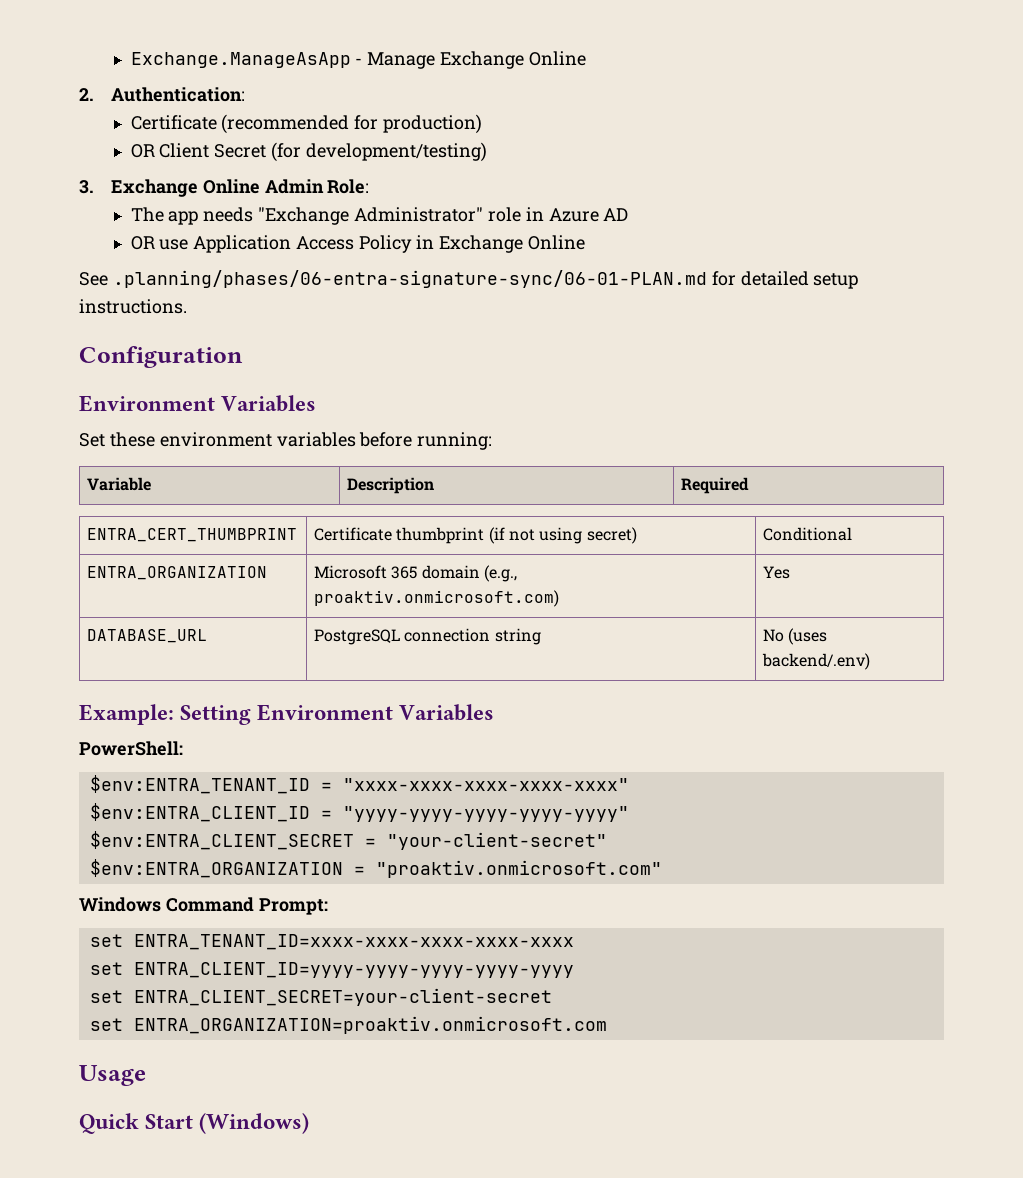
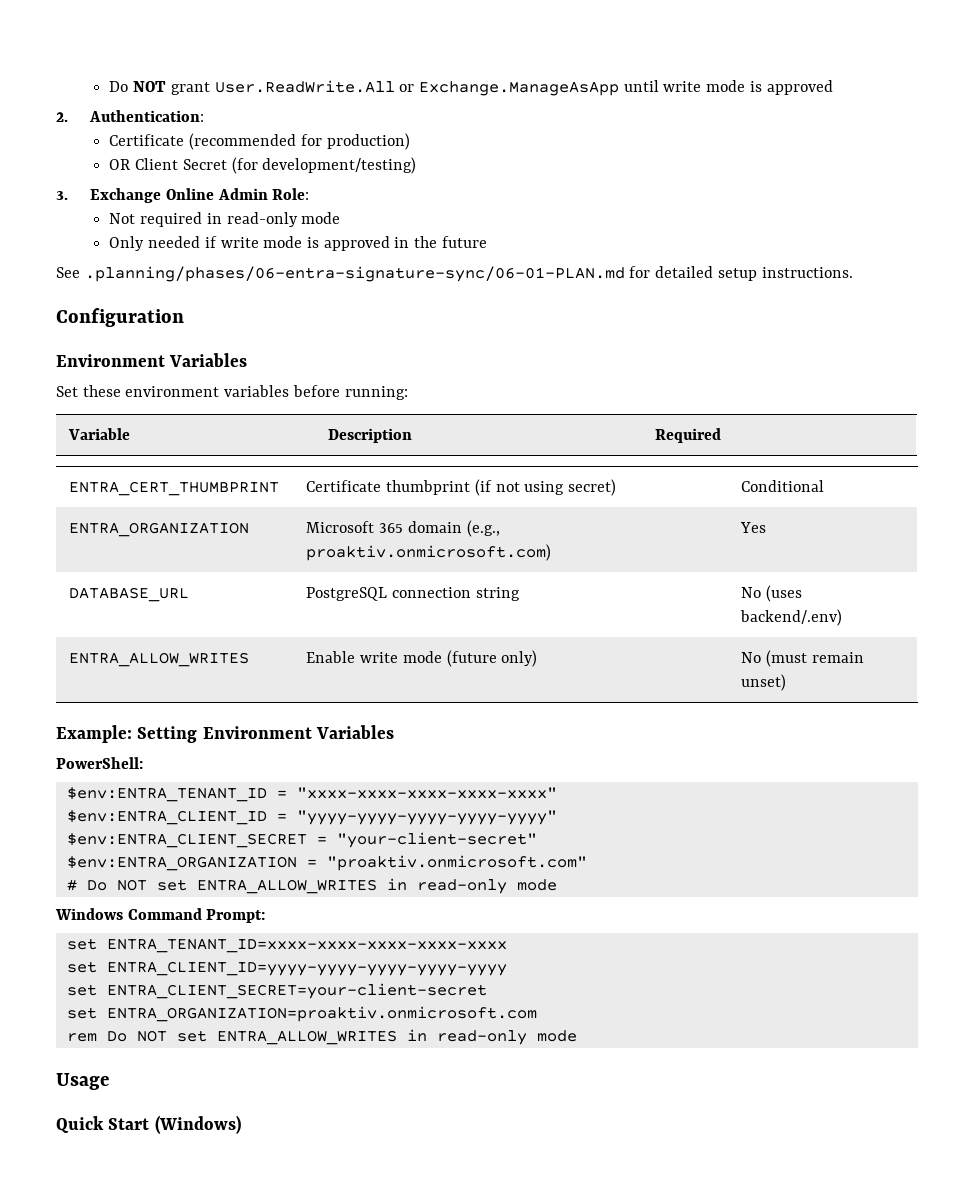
[130,51,587,69] Exchange.ManageAsApp - Manage Exchange Online -> [109,80,833,96] Do NOT grant User.ReadWrite.All or Exchange.ManageAsApp until write mode is approved
[130,207,629,225] [130,235,585,253] The app needs "Exchange Administrator" role in Azure AD // OR use Application Access Policy in Exchange Online -> [109,212,341,227] [109,236,487,251] Not required in read-only mode // Only needed if write mode is approved in the future
(871, 661) none -> [69,652,250,667] [306,650,538,667] [741,650,864,667] [741,674,787,691] // ENTRA_ALLOW_WRITES | Enable write mode (future only) | No (must remain unset)
(662, 869) none -> [66,878,557,894] // # Do NOT set ENTRA_ALLOW_WRITES in read-only mode
(607, 1025) none -> [66,1029,577,1045] // rem Do NOT set ENTRA_ALLOW_WRITES in read-only mode

